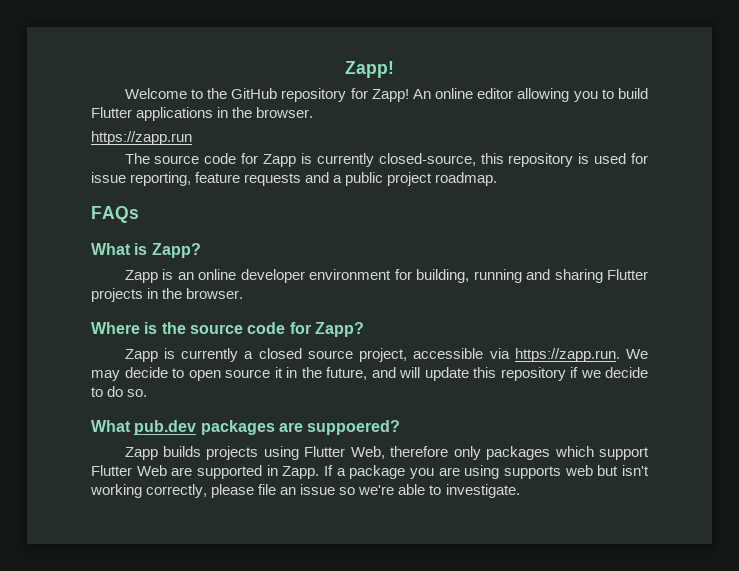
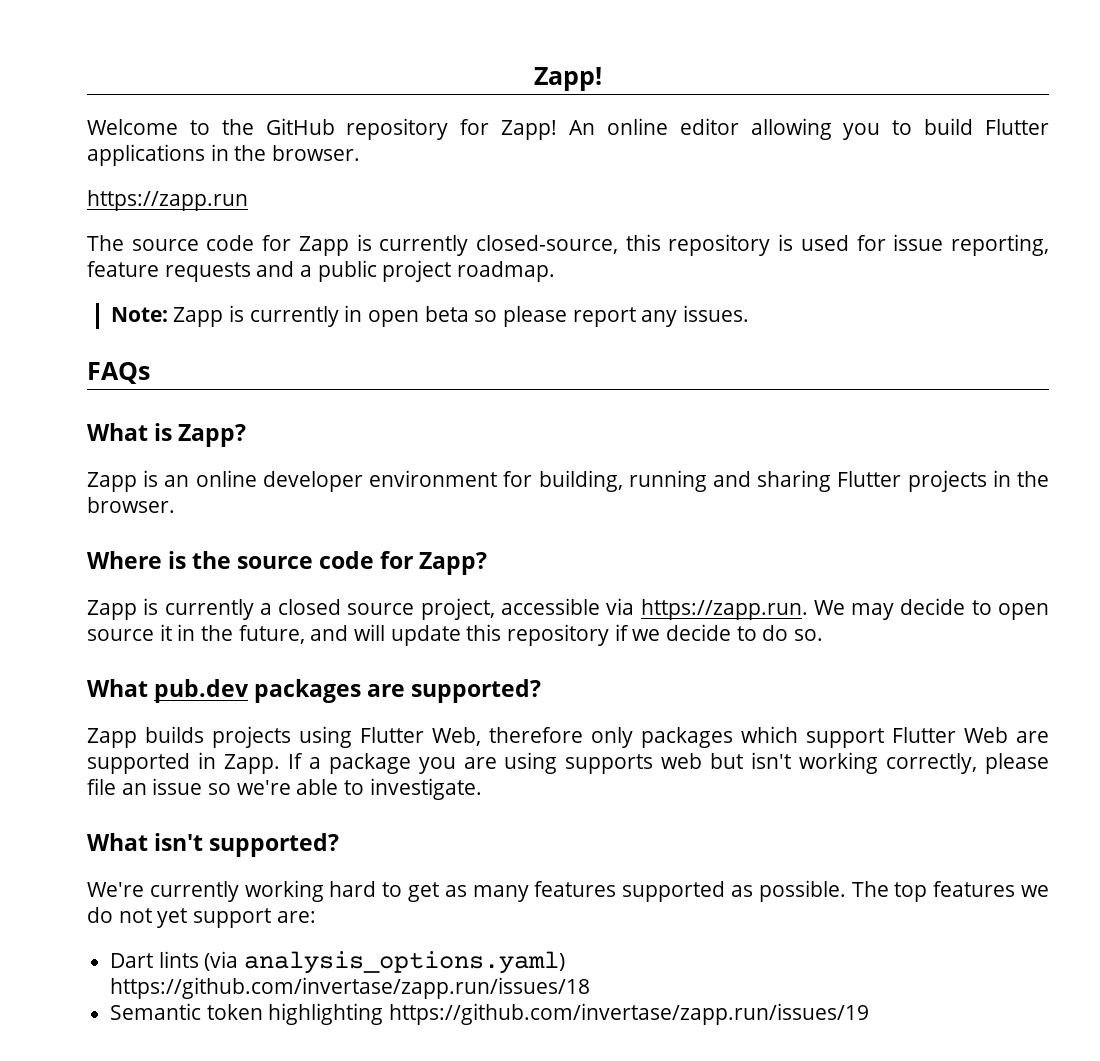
(498, 179) none -> [110,305,749,327] // Note: Zapp is currently in open beta so please report any issues.
[307,420,401,435] suppoered? -> [411,679,542,703] supported?
(520, 491) none -> [87,833,340,857] [87,880,1049,902] [87,907,316,928] [110,951,566,974] [110,977,591,999] [110,1003,870,1025] // What isn't supported? // We're currently working hard to get as many features supported as possible. The top features we do not yet support are: // Dart lints (via analysis_options.yaml) https://github.com/invertase/zapp.run/issues/18 // Semantic token highlighting https://github.com/invertase/zapp.run/issues/19

